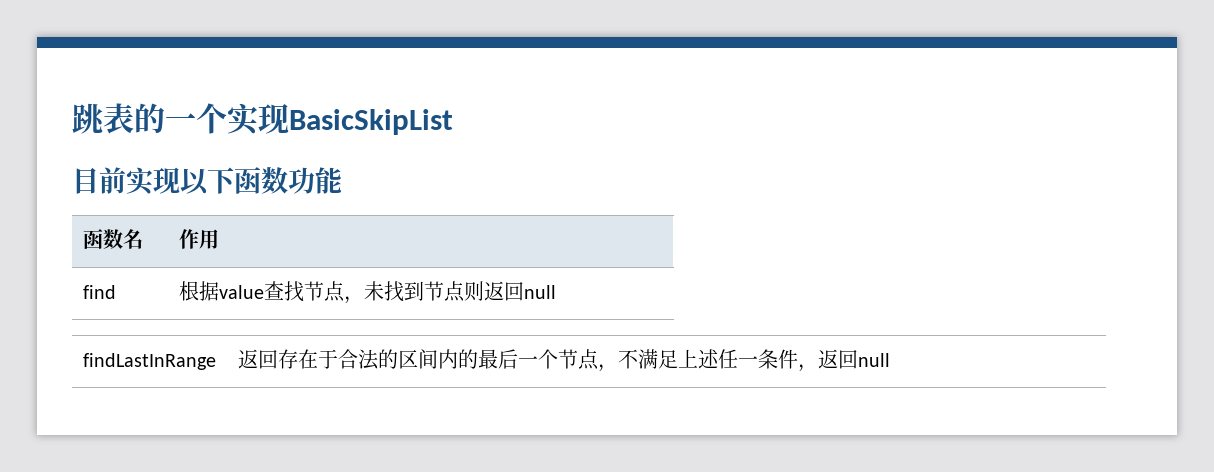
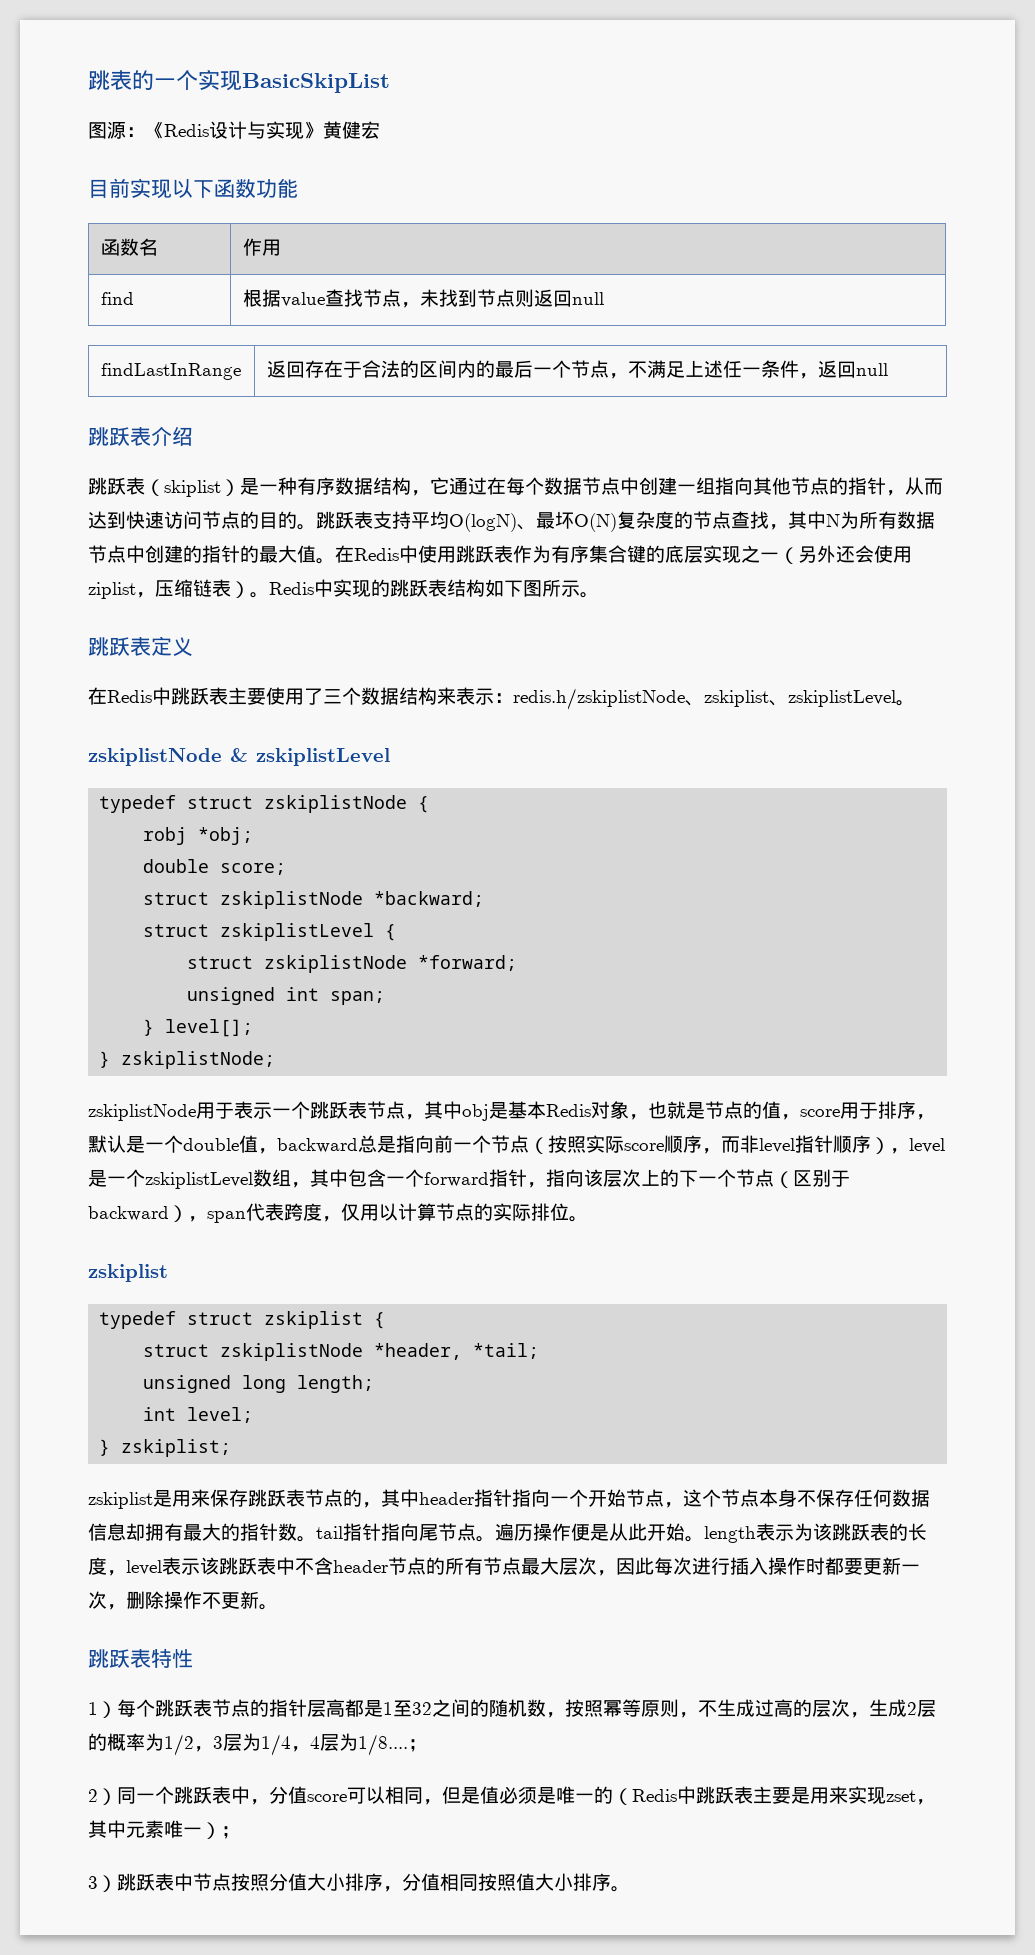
(453, 122) none -> [88,121,380,139] // 图源：《Redis设计与实现》黄健宏
(890, 360) none -> [88,427,193,446] [88,477,943,497] [88,511,935,532] [88,545,912,564] [88,579,599,599] [88,636,193,656] [88,687,915,710] [88,748,390,766] [99,795,430,813] [143,827,254,845] [143,859,287,875] [143,891,485,909] [143,923,397,941] [187,955,518,973] [187,987,386,1005] [143,1019,254,1037] [99,1051,276,1069] [88,1101,935,1121] [88,1135,945,1154] [88,1169,850,1189] [88,1203,588,1223] [88,1264,168,1282] [99,1311,386,1329] [143,1343,540,1361] [143,1375,375,1393] [143,1407,254,1423] [99,1439,232,1457] [88,1489,930,1509] [88,1523,927,1543] [88,1557,920,1576] [88,1591,278,1610] [88,1648,193,1668] [88,1699,936,1718] [88,1733,427,1756] [88,1786,935,1805] [88,1820,240,1839] [88,1873,630,1892] // 跳跃表介绍 // 跳跃表（skiplist）是一种有序数据结构，它通过在每个数据节点中创建一组指向其他节点的指针，从而达到快速访问节点的目的。跳跃表支持平均O(logN)、最坏O(N)复杂度的节点查找，其中N为所有数据节点中创建的指针的最大值。在Redis中使用跳跃表作为有序集合键的底层实现之一（另外还会使用ziplist，压缩链表）。Redis中实现的跳跃表结构如下图所示。 // 跳跃表定义 // 在Redis中跳跃表主要使用了三个数据结构来表示：redis.h/zskiplistNode、zskiplist、zskiplistLevel。 // zskiplistNode & zskiplistLevel // typedef struct zskiplistNode { // robj *obj; // double score; // struct zskiplistNode *backward; // struct zskiplistLevel { // struct zskiplistNode *forward; // unsigned int span; // } level[]; // } zskiplistNode; // zskiplistNode用于表示一个跳跃表节点，其中obj是基本Redis对象，也就是节点的值，score用于排序，默认是一个double值，backward总是指向前一个节点（按照实际score顺序，而非level指针顺序），level是一个zskiplistLevel数组，其中包含一个forward指针，指向该层次上的下一个节点（区别于backward），span代表跨度，仅用以计算节点的实际排位。 // zskiplist // typedef struct zskiplist { // struct zskiplistNode *header, *tail; // unsigned long length; // int level; // } zskiplist; // zskiplist是用来保存跳跃表节点的，其中header指针指向一个开始节点，这个节点本身不保存任何数据信息却拥有最大的指针数。tail指针指向尾节点。遍历操作便是从此开始。length表示为该跳跃表的长度，level表示该跳跃表中不含header节点的所有节点最大层次，因此每次进行插入操作时都要更新一次，删除操作不更新。 // 跳跃表特性 // 1）每个跳跃表节点的指针层高都是1至32之间的随机数，按照幂等原则，不生成过高的层次，生成2层的概率为1/2，3层为1/4，4层为1/8....； // 2）同一个跳跃表中，分值score可以相同，但是值必须是唯一的（Redis中跳跃表主要是用来实现zset，其中元素唯一）； // 3）跳跃表中节点按照分值大小排序，分值相同按照值大小排序。

